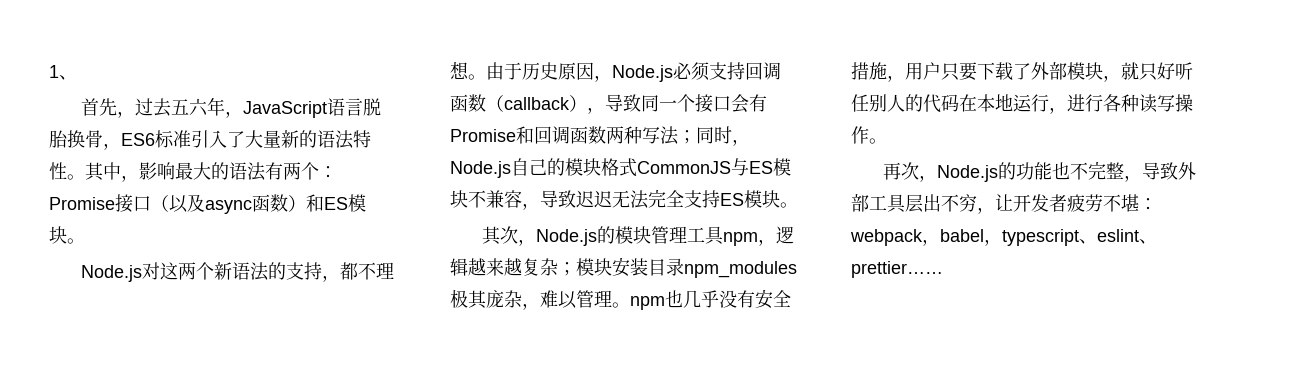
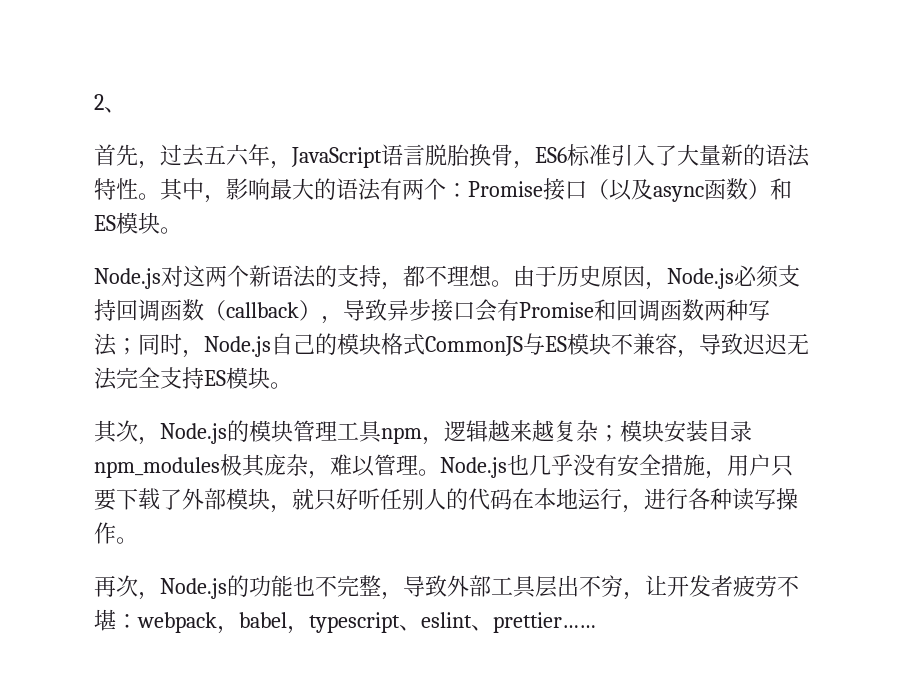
[49,65,59,78] 1 -> [94,94,104,110] 2
[641,94,695,112] 同一个 -> [387,299,431,321] 异步
[630,296,665,310] npm -> [440,457,507,478] Node.js

